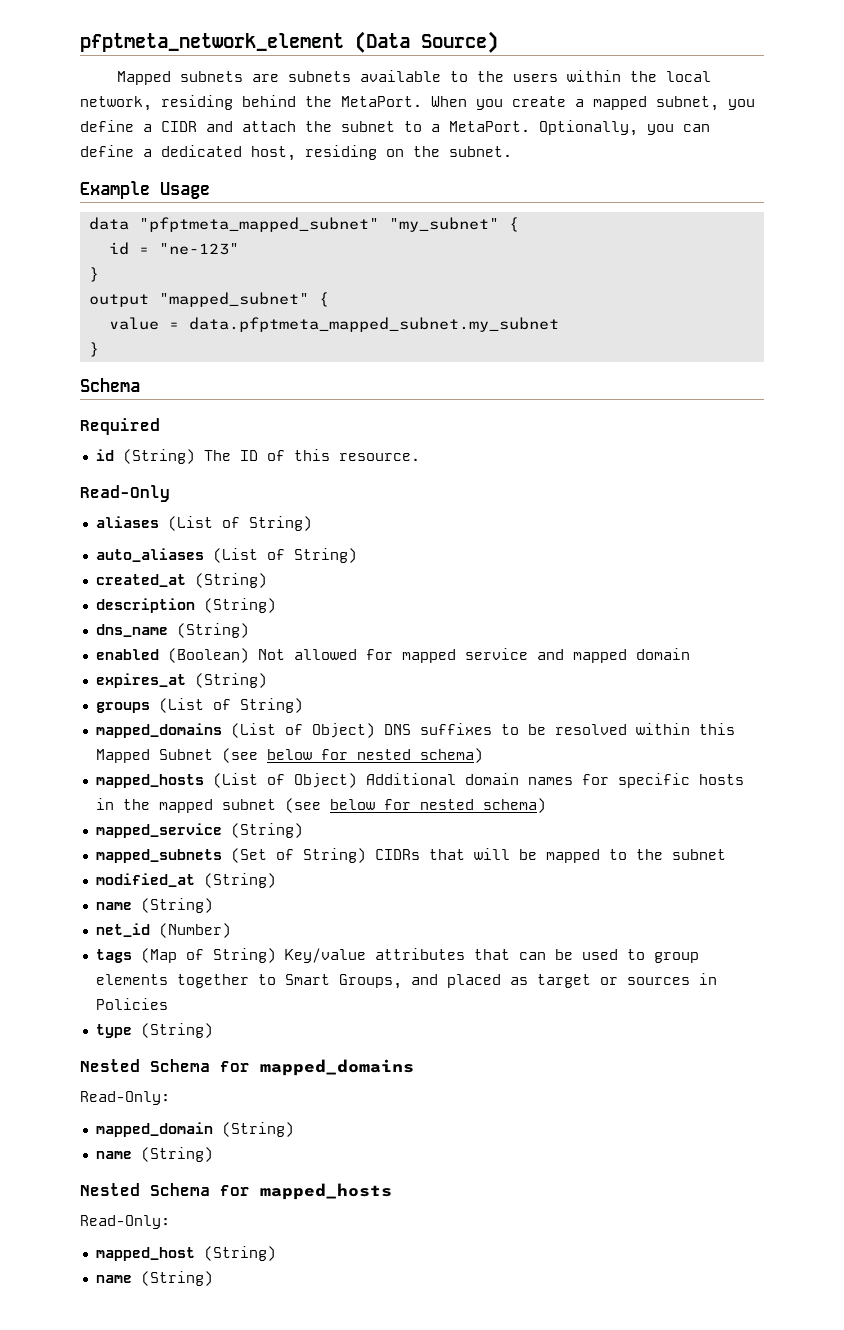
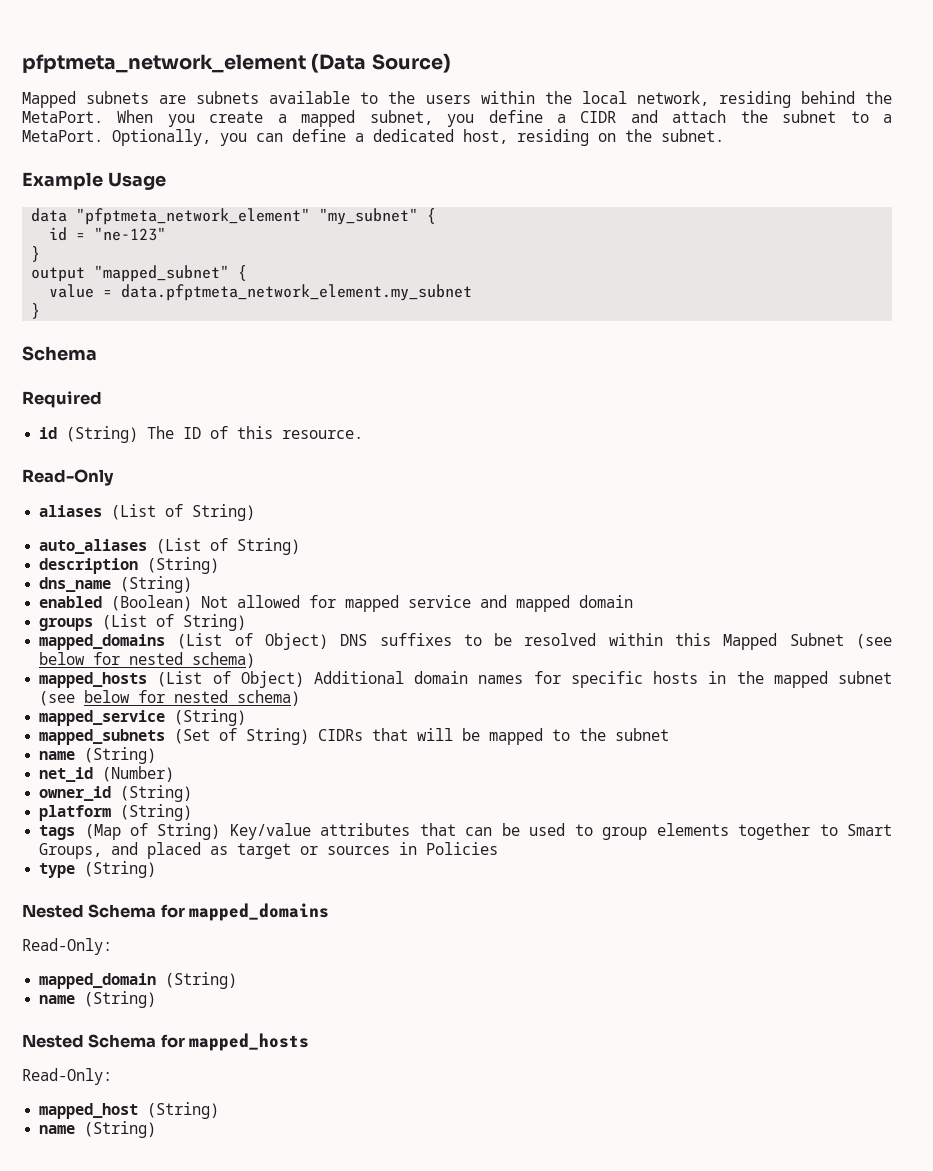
[138,217,379,232] "pfptmeta_mapped_subnet" -> [76,208,311,225] "pfptmeta_network_element"
[188,317,559,332] data.pfptmeta_mapped_subnet.my_subnet -> [121,284,473,301] data.pfptmeta_network_element.my_subnet
[95,573,267,588] // created_at (String) -> (301, 546) none
[95,673,267,688] // expires_at (String) -> (634, 601) none
[95,873,276,888] // modified_at (String) -> (670, 734) none
(231, 930) none -> [39,785,193,802] [39,804,193,821] // owner_id (String) // platform (String)

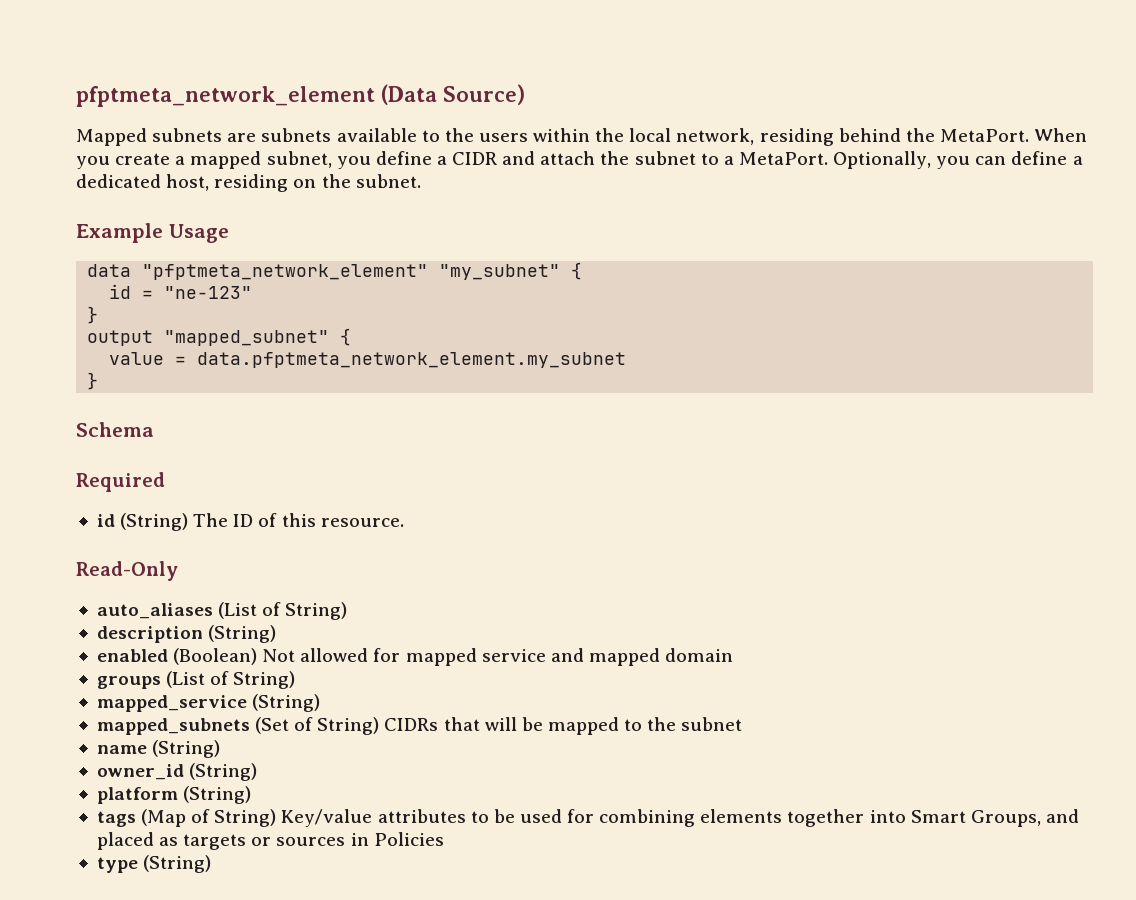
[39,504,256,521] // aliases (List of String) -> (178, 571) none
[39,576,193,593] // dns_name (String) -> (277, 634) none
[39,633,893,650] [39,652,256,668] [39,671,892,688] [39,690,301,706] // mapped_domains (List of Object) DNS suffixes to be resolved within this Mapped Subnet (see below for nested schema) // mapped_hosts (List of Object) Additional domain names for specific hosts in the mapped subnet (see below for nested schema) -> (296, 680) none
[39,766,175,782] // net_id (Number) -> (221, 749) none
[419,823,648,840] that can be used to group -> [470,809,696,827] to be used for combining
[819,824,838,836] to -> [869,810,906,823] into
[237,843,292,859] target -> [183,834,247,850] targets
[22,903,330,921] [22,938,112,955] [39,972,238,989] [39,991,157,1008] [22,1033,310,1051] [22,1068,112,1085] [39,1102,220,1119] [39,1121,157,1138] // Nested Schema for mapped_domains // Read-Only: // mapped_domain (String) // name (String) // Nested Schema for mapped_hosts // Read-Only: // mapped_host (String) // name (String) -> (212, 864) none

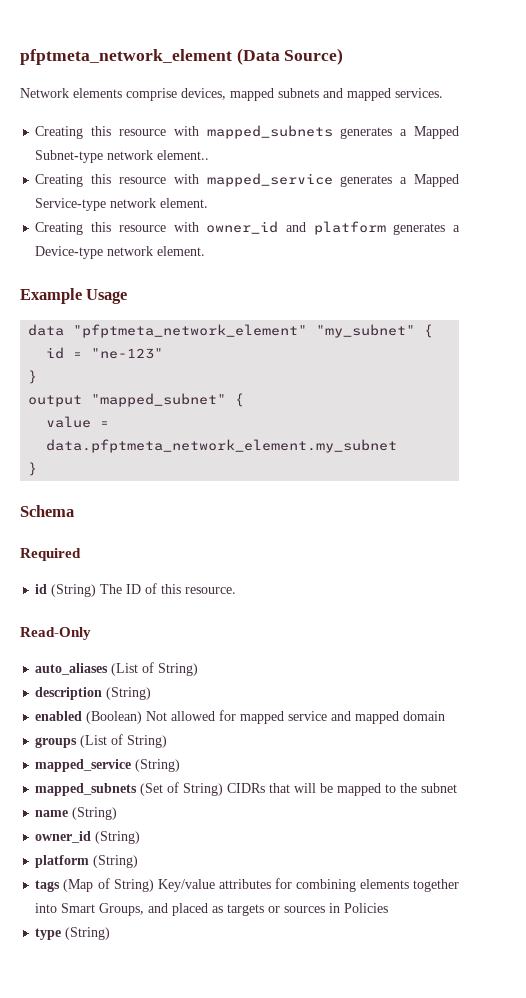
[76,128,1088,146] [76,151,1083,169] [76,174,421,192] Mapped subnets are subnets available to the users within the local network, residing behind the MetaPort. When you create a mapped subnet, you define a CIDR and attach the subnet to a MetaPort. Optionally, you can define a dedicated host, residing on the subnet. -> [20,88,443,101] [35,125,460,139] [35,150,210,163] [35,173,460,187] [35,198,209,211] [35,221,460,235] [35,246,206,259] Network elements comprise devices, mapped subnets and mapped services. // Creating this resource with mapped_subnets generates a Mapped Subnet-type network element.. // Creating this resource with mapped_service generates a Mapped Service-type network element. // Creating this resource with owner_id and platform generates a Device-type network element.
[470,809,562,823] to be used -> (271, 884) none

